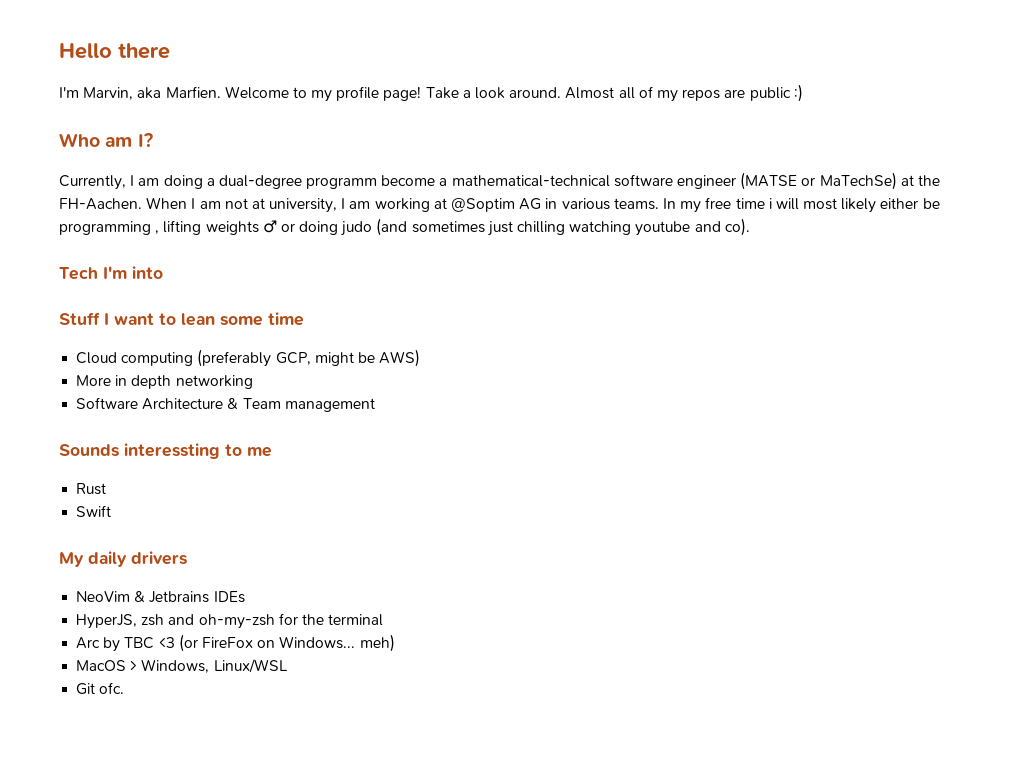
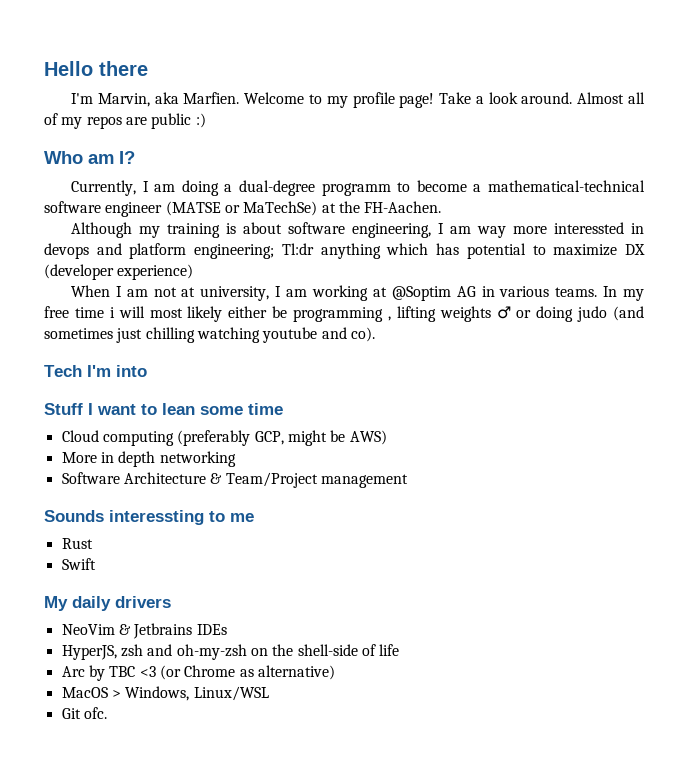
(378, 183) none -> [397,182,411,192] to
(142, 204) none -> [70,222,644,238] [44,243,646,259] [44,264,194,280] // Although my training is about software engineering, I am way more interessted in devops and platform engineering; Tl:dr anything which has potential to maximize DX (developer experience) //
[242,398,281,409] Team -> [225,472,318,488] Team/Project
[278,613,384,626] for the terminal -> [250,644,400,656] on the shell-side of life
[201,634,395,652] FireFox on Windows... meh) -> [184,665,335,680] Chrome as alternative)

